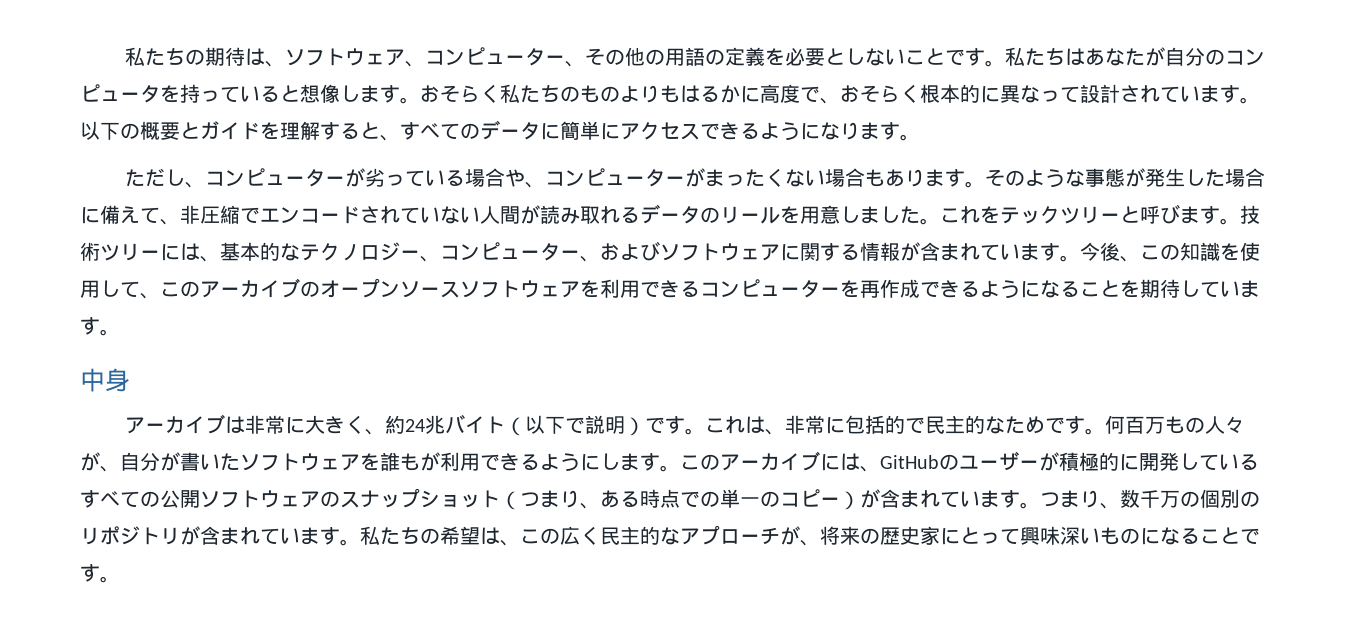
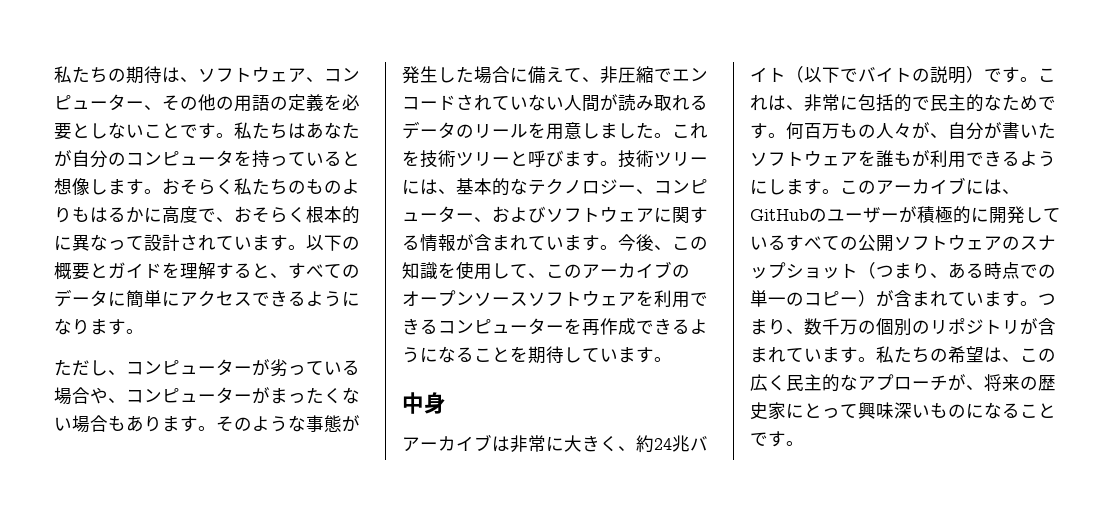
[1000,206,1060,224] テック -> [420,150,456,168] 技術
(586, 425) none -> [858,67,930,82] バイトの

